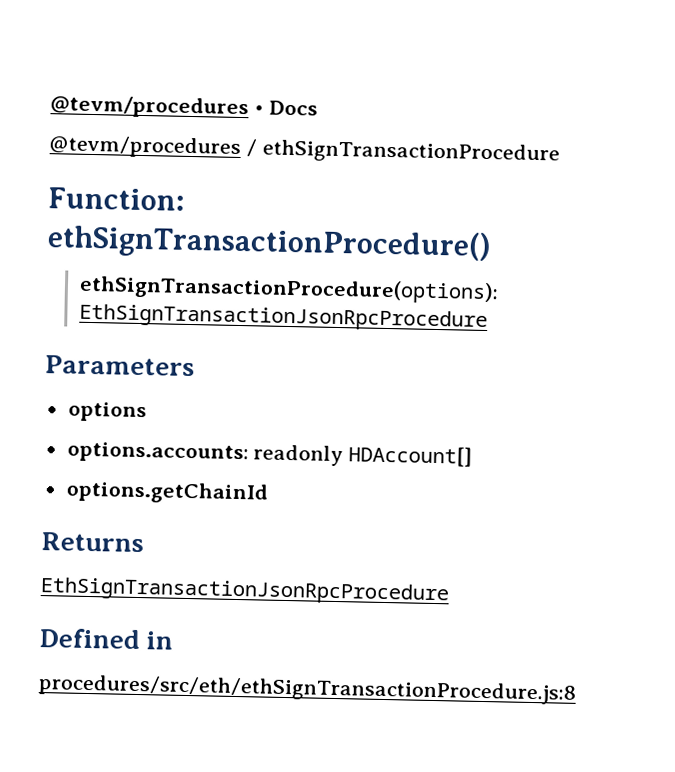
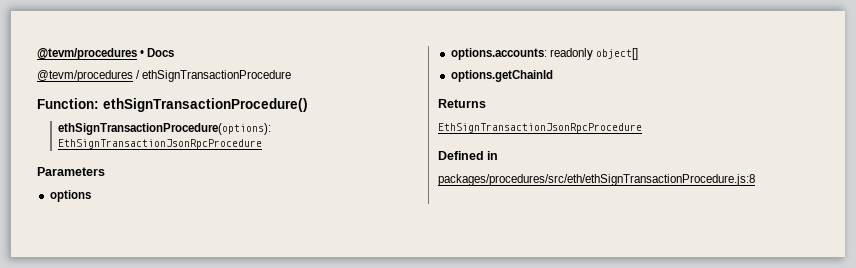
[348,445,473,467] HDAccount[] -> [595,48,638,60] object[]
[38,674,576,705] procedures/src/eth/ethSignTransactionProcedure.js:8 -> [438,174,755,186] packages/procedures/src/eth/ethSignTransactionProcedure.js:8

